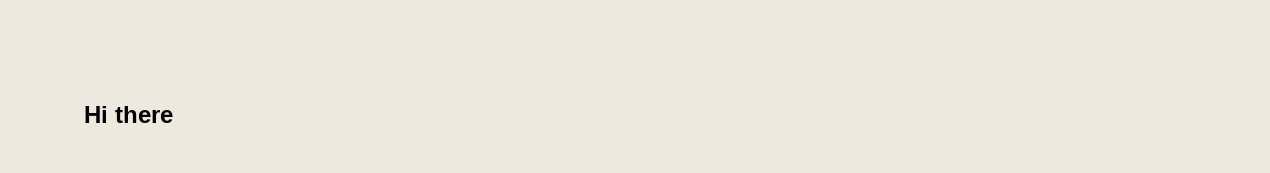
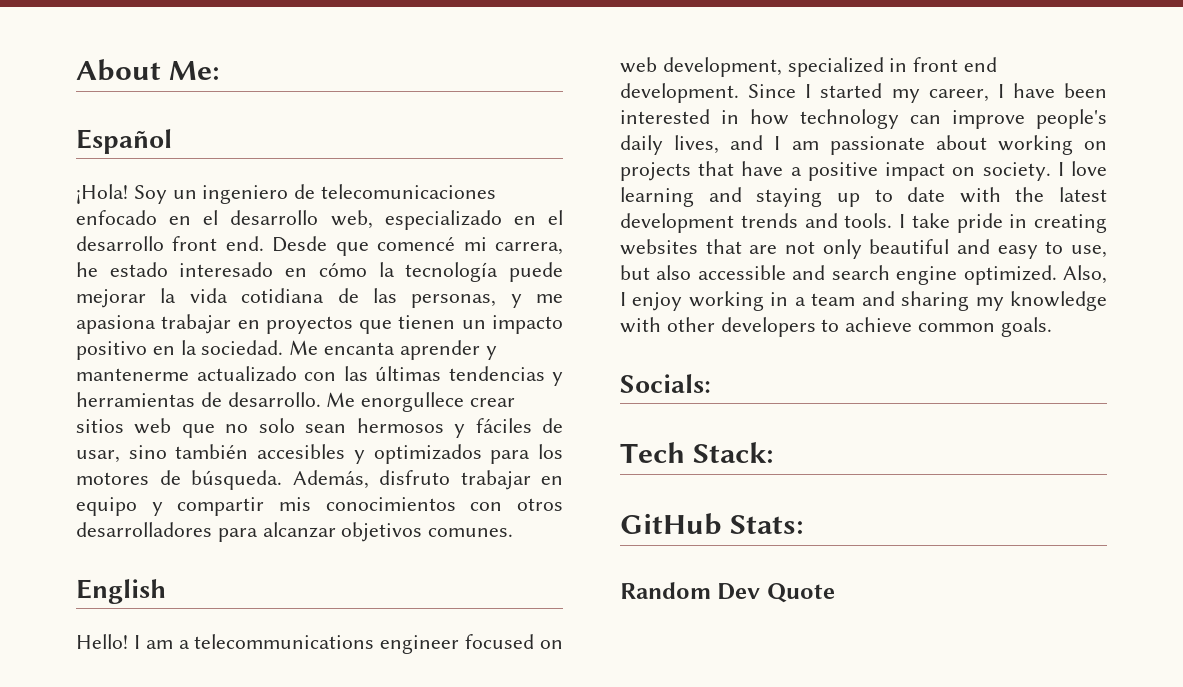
[84,106,173,123] Hi there -> [76,59,221,81] [76,129,172,154] [76,184,497,204] [76,210,563,230] [76,236,564,256] [76,262,563,282] [76,288,563,308] [76,314,563,334] [76,340,497,360] [76,366,563,386] [76,392,516,412] [76,418,564,438] [76,444,563,464] [76,470,563,490] [76,497,563,516] [76,522,514,542] [76,579,166,604] [76,634,563,654] [620,57,998,77] [620,83,1107,103] [620,109,1107,129] [620,135,1107,155] [620,161,1107,181] [620,187,1107,207] [620,213,1107,233] [620,239,1107,259] [620,265,1107,285] [620,291,1107,311] [620,317,1052,337] [620,374,711,393] [620,442,775,463] [620,513,805,535] [620,582,835,603] About Me: // Español // ¡Hola! Soy un ingeniero de telecomunicaciones enfocado en el desarrollo web, especializado en el desarrollo front end. Desde que comencé mi carrera, he estado interesado en cómo la tecnología puede mejorar la vida cotidiana de las personas, y me apasiona trabajar en proyectos que tienen un impacto positivo en la sociedad. Me encanta aprender y mantenerme actualizado con las últimas tendencias y herramientas de desarrollo. Me enorgullece crear sitios web que no solo sean hermosos y fáciles de usar, sino también accesibles y optimizados para los motores de búsqueda. Además, disfruto trabajar en equipo y compartir mis conocimientos con otros desarrolladores para alcanzar objetivos comunes. // English // Hello! I am a telecommunications engineer focused on web development, specialized in front end development. Since I started my career, I have been interested in how technology can improve people's daily lives, and I am passionate about working on projects that have a positive impact on society. I love learning and staying up to date with the latest development trends and tools. I take pride in creating websites that are not only beautiful and easy to use, but also accessible and search engine optimized. Also, I enjoy working in a team and sharing my knowledge with other developers to achieve common goals. // Socials: // Tech Stack: // GitHub Stats: // Random Dev Quote

